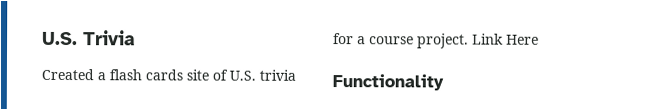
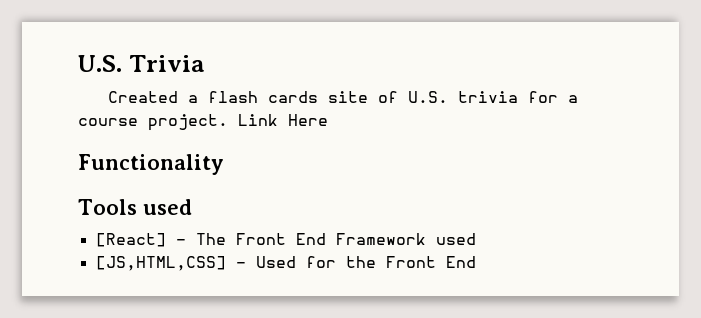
(444, 82) none -> [78,199,192,215] [95,233,476,247] [95,256,476,271] // Tools used // [React] - The Front End Framework used // [JS,HTML,CSS] - Used for the Front End

